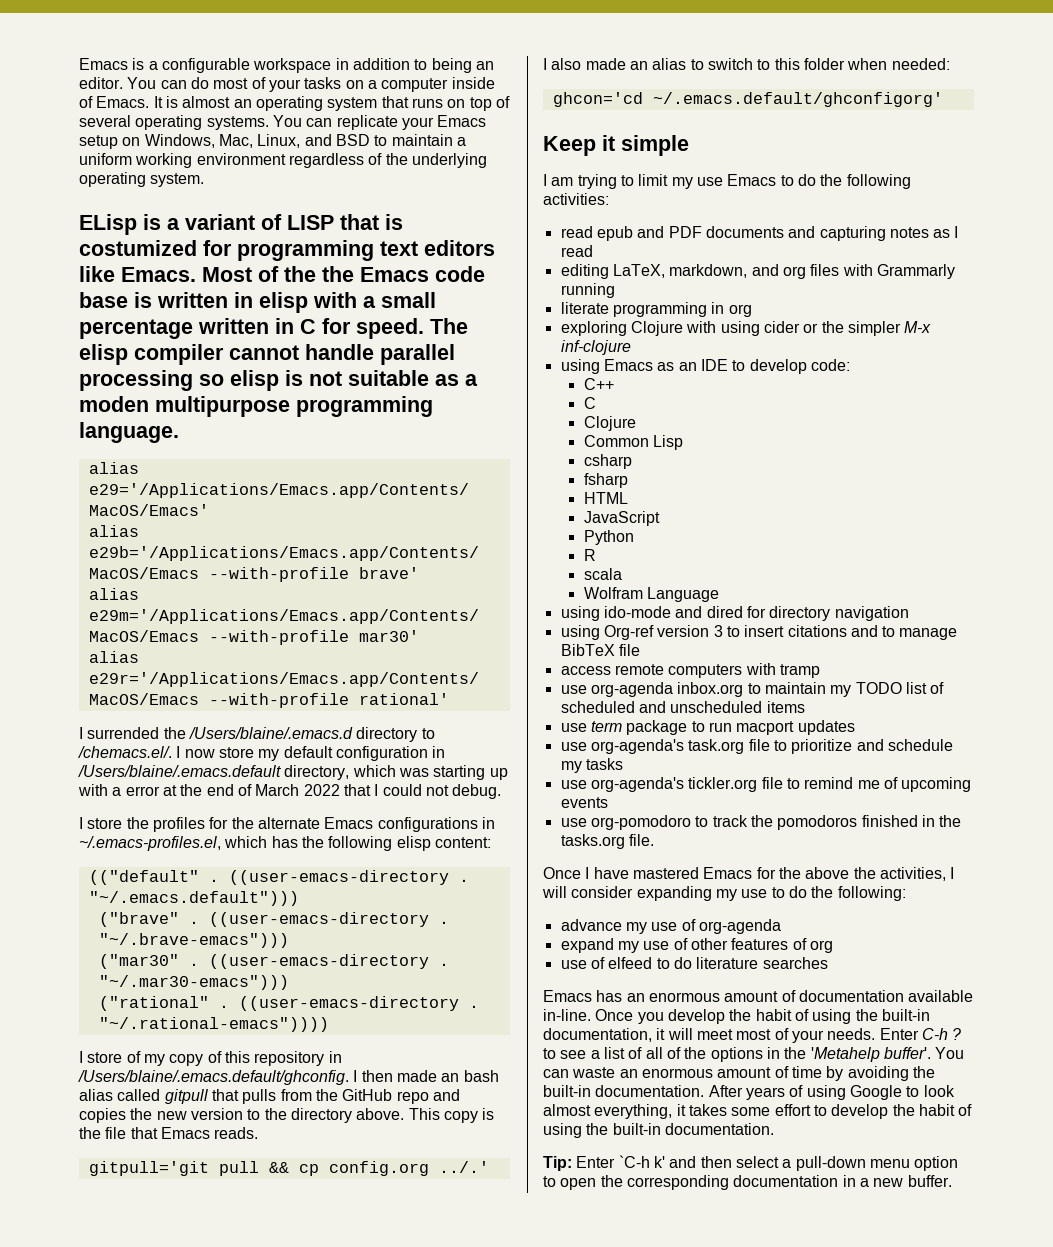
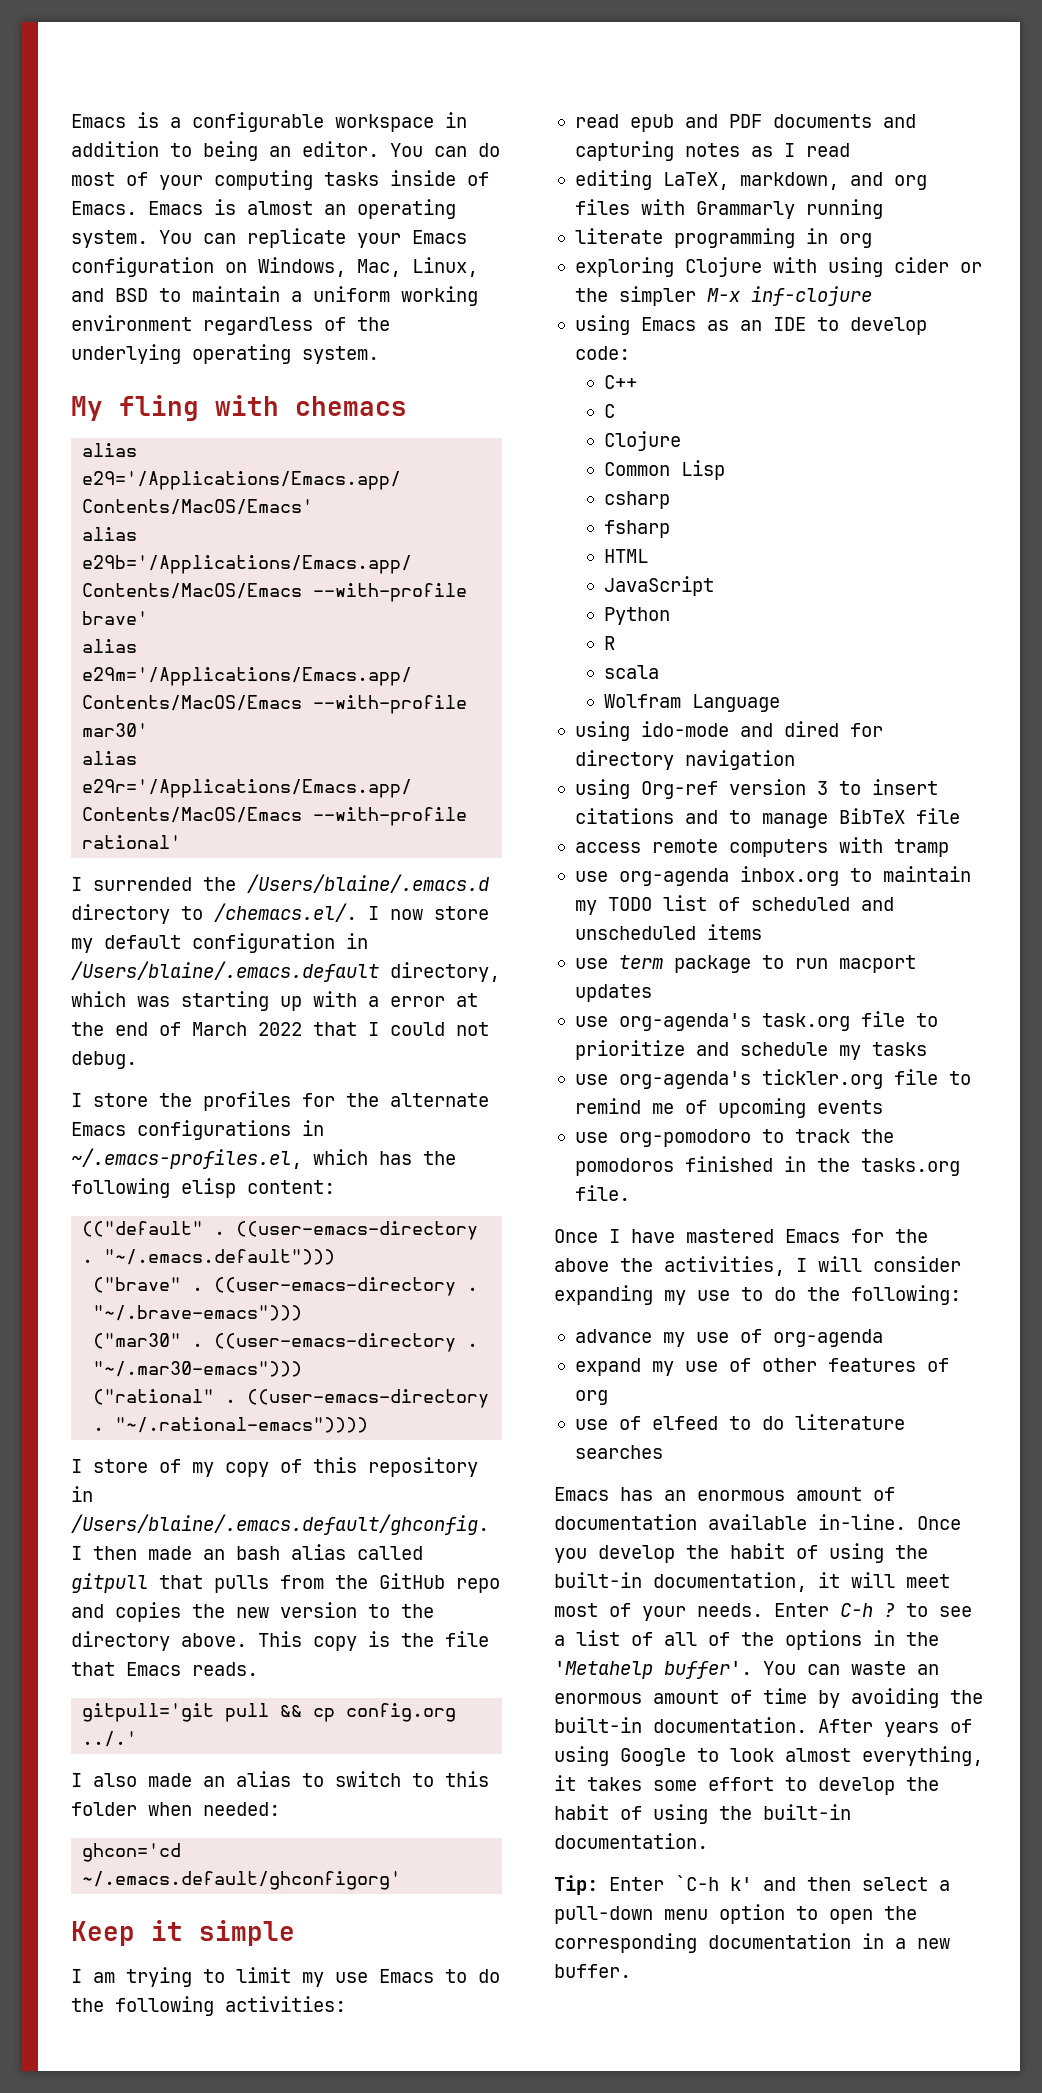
[304,77,449,92] tasks on a computer -> [214,170,379,190] computing tasks
[153,96,163,108] It -> [148,201,203,215] Emacs
[327,96,510,111] [79,115,269,130] system that runs on top of several operating systems. -> [71,230,148,248] system.
[79,135,118,149] setup -> [71,257,214,277] configuration
[79,214,403,235] [79,240,495,261] [79,266,485,282] [79,292,436,313] [79,318,468,339] [79,344,455,365] [79,370,478,391] [79,396,433,417] [79,422,179,443] ELisp is a variant of LISP that is costumized for programming text editors like Emacs. Most of the the Emacs code base is written in elisp with a small percentage written in C for speed. The elisp compiler cannot handle parallel processing so elisp is not suitable as a moden multipurpose programming language. -> [71,395,407,421] My fling with chemacs

